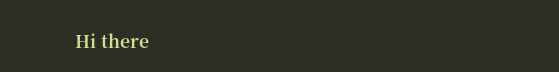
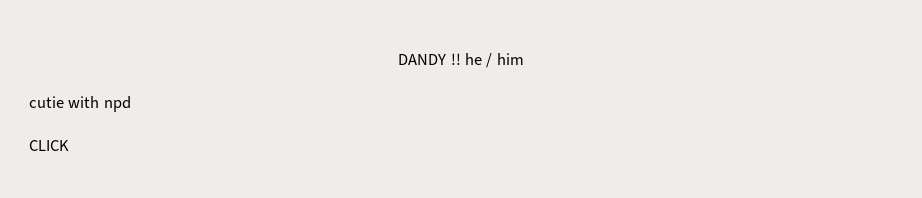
[75,33,149,48] Hi there -> [398,53,524,68] [29,96,131,112] [29,140,69,151] DANDY !! he / him // cutie with npd // CLICK

